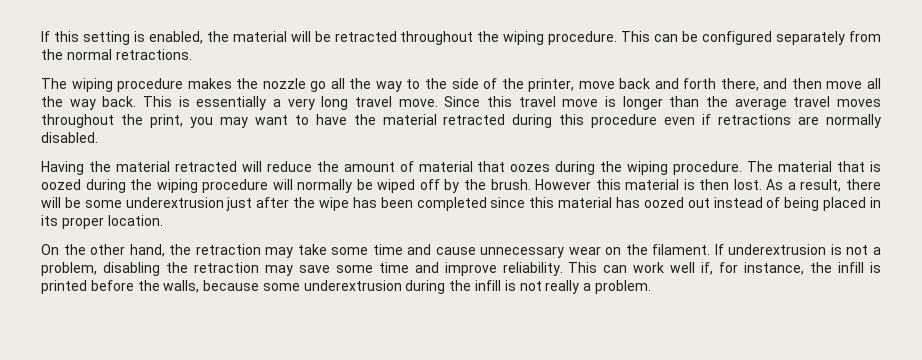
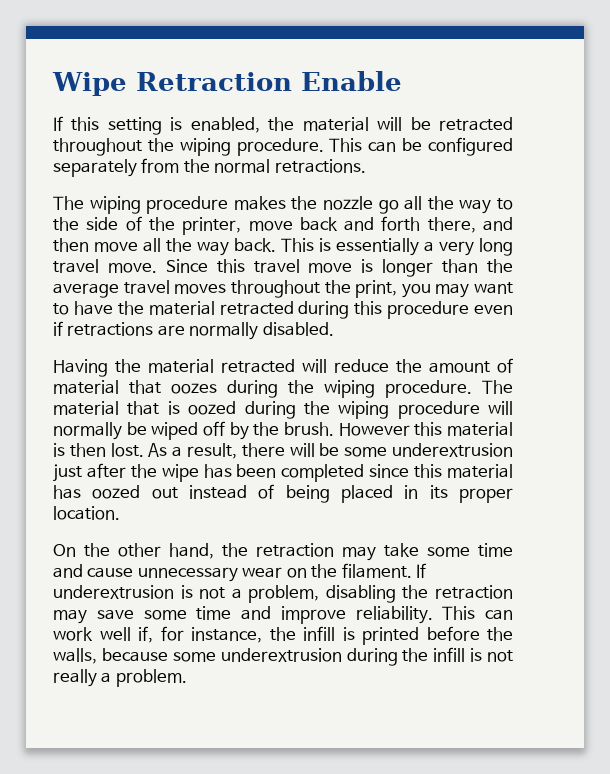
(41, 36) none -> [52,71,402,96] Wipe Retraction Enable //

